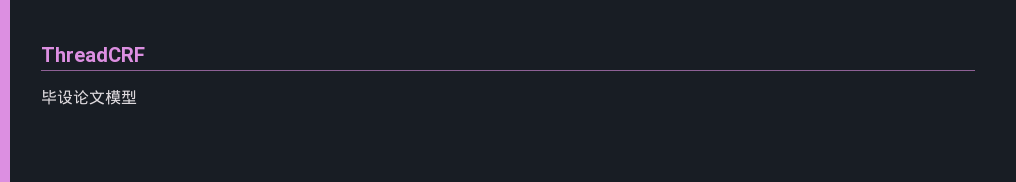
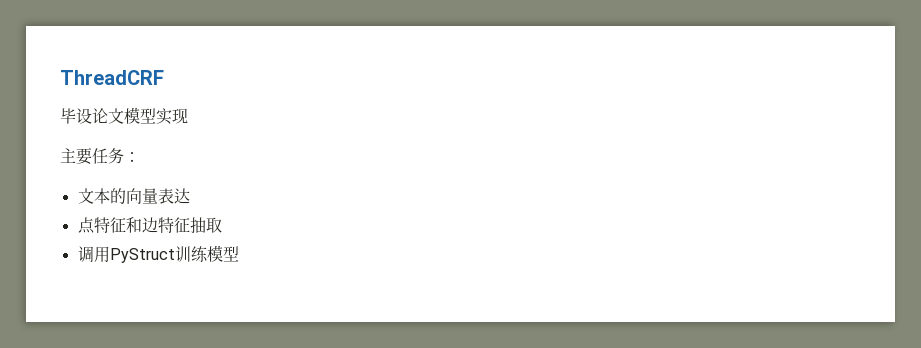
(137, 97) none -> [156,108,188,125] [60,148,140,165] [77,188,190,204] [77,217,222,234] [77,245,239,263] 实现 // 主要任务： // 文本的向量表达 // 点特征和边特征抽取 // 调用PyStruct训练模型

